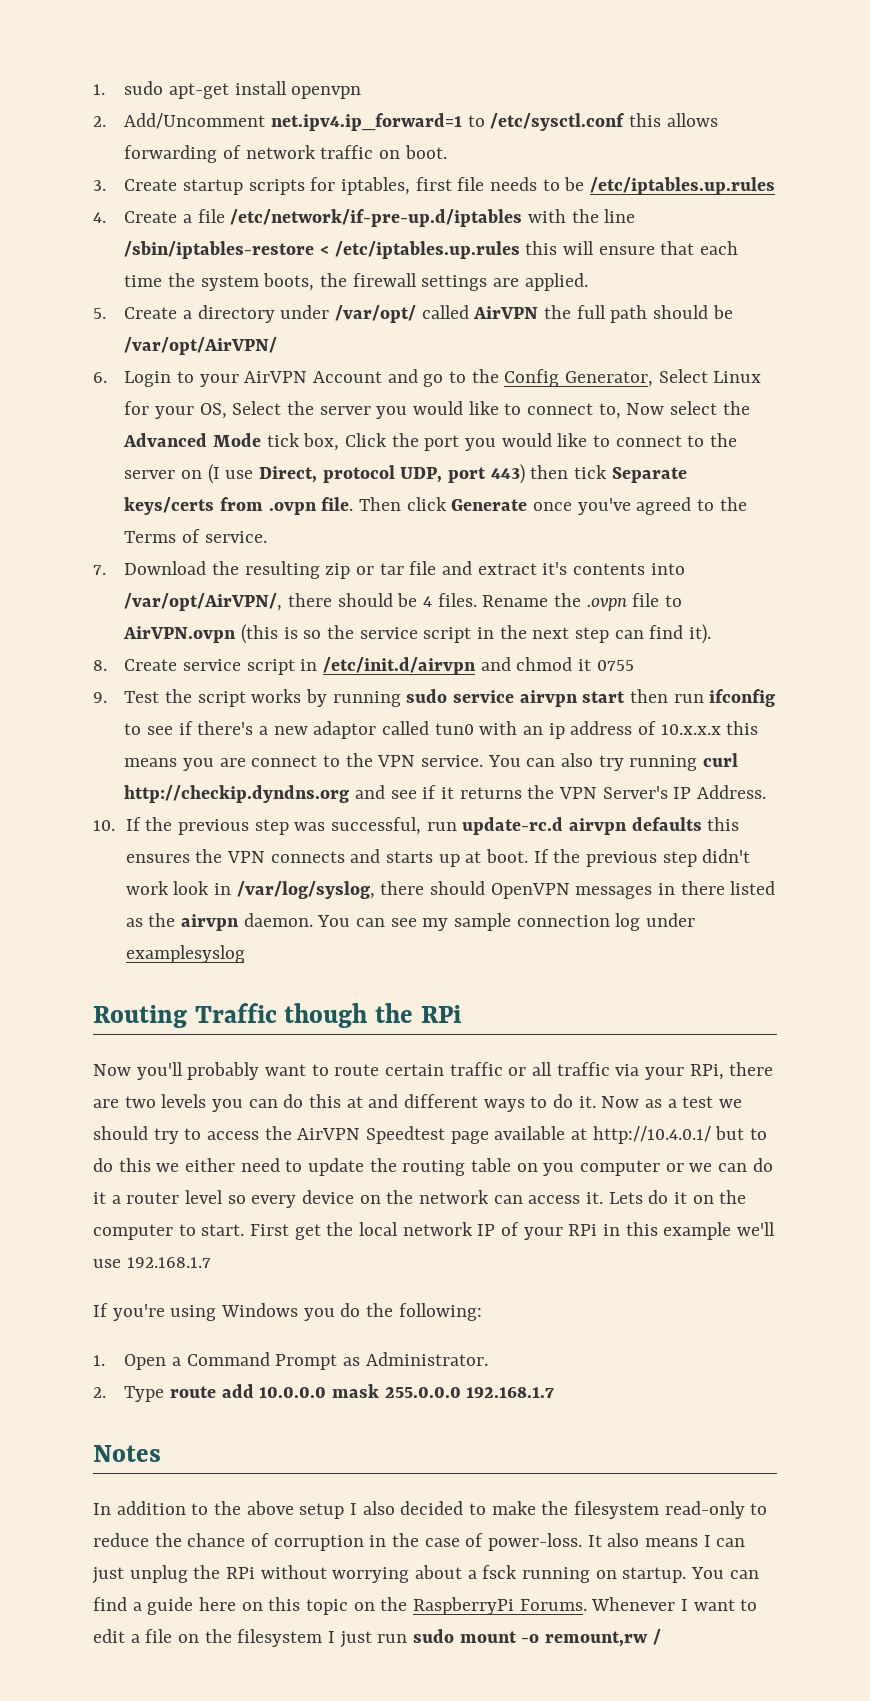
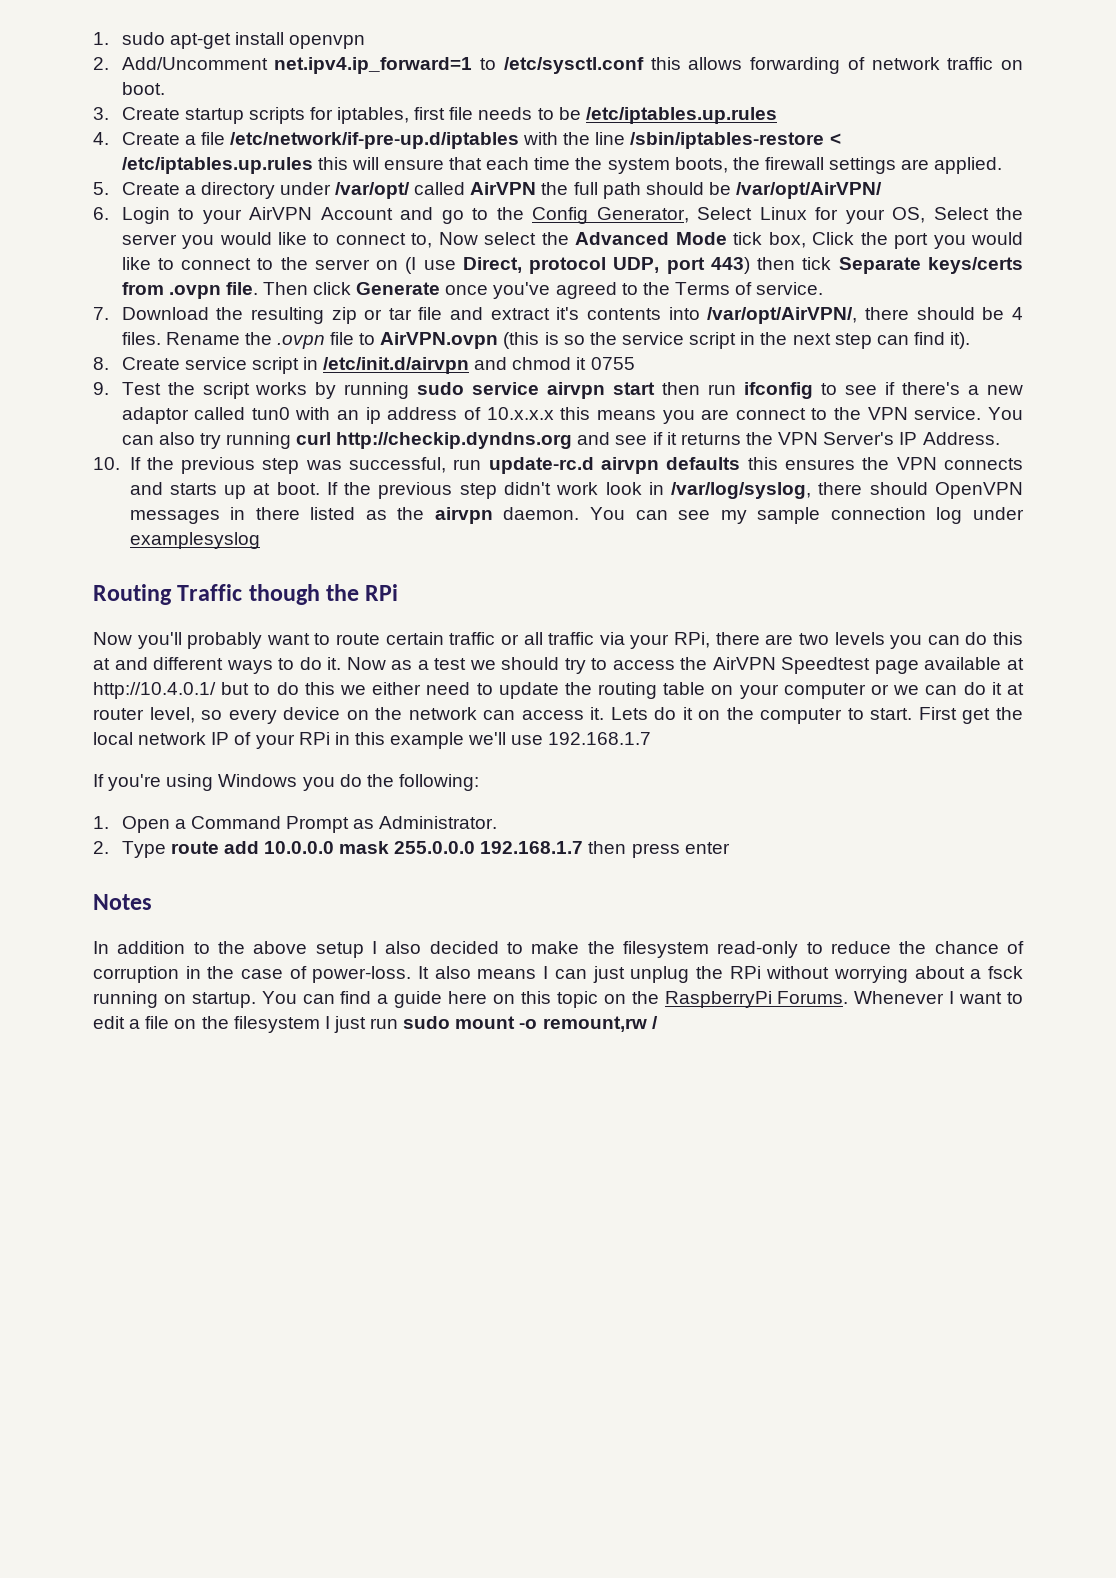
[543,1163,575,1176] you -> [739,684,779,699] your
[111,1190,224,1204] a router level -> [1006,683,1024,695] [93,707,195,723] at router level,
(555, 1392) none -> [588,841,730,858] then press enter

